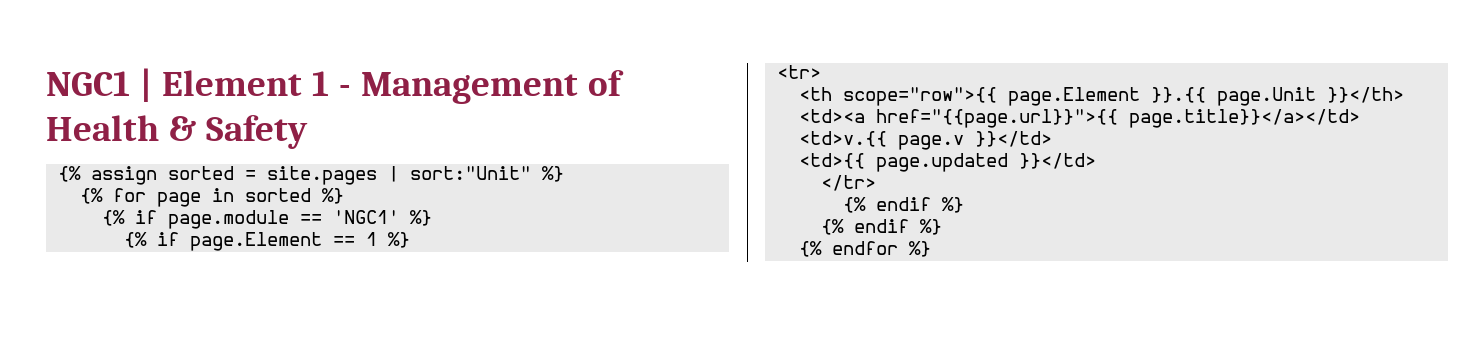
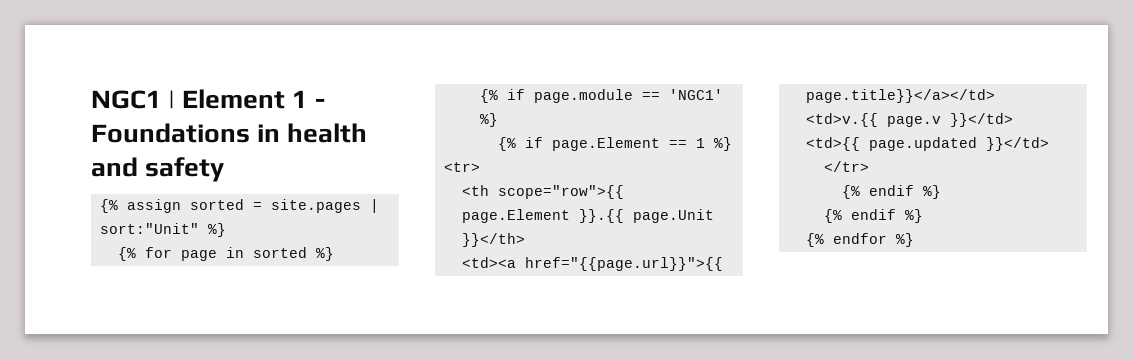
[360,70,624,104] [46,115,308,149] Management of Health & Safety -> [91,123,368,143] [91,157,225,182] Foundations in health and safety

